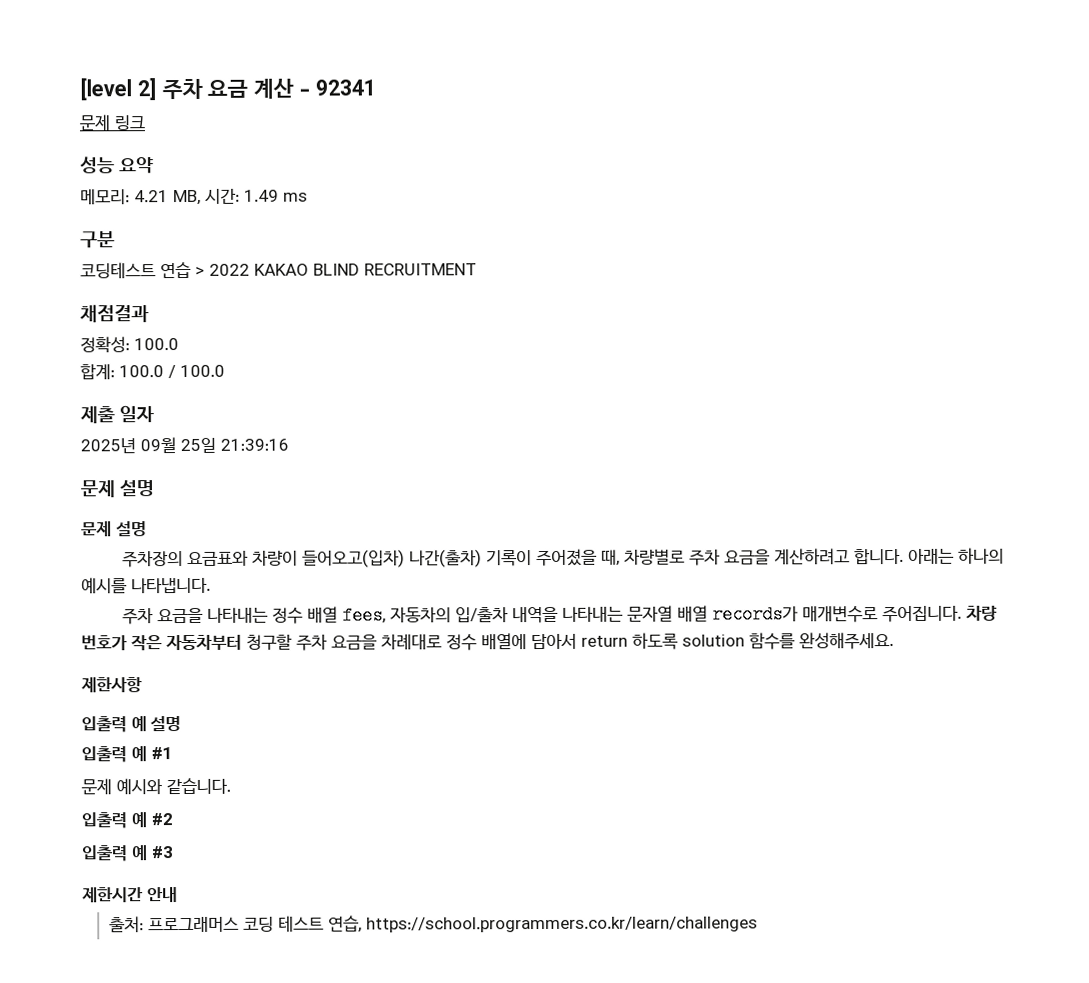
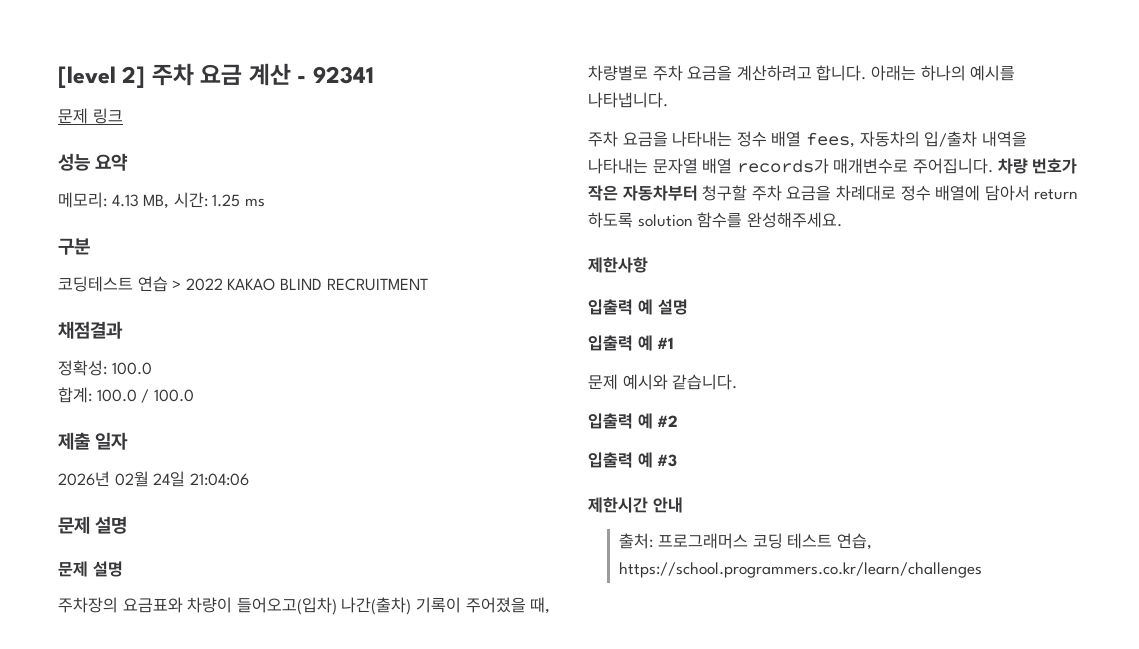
[134,190,169,203] 4.21 -> [111,194,139,207] 4.13
[244,189,279,202] 1.49 -> [212,194,241,207] 1.25
[80,437,289,454] 2025년 09월 25일 21:39:16 -> [58,471,249,487] 2026년 02월 24일 21:04:06

